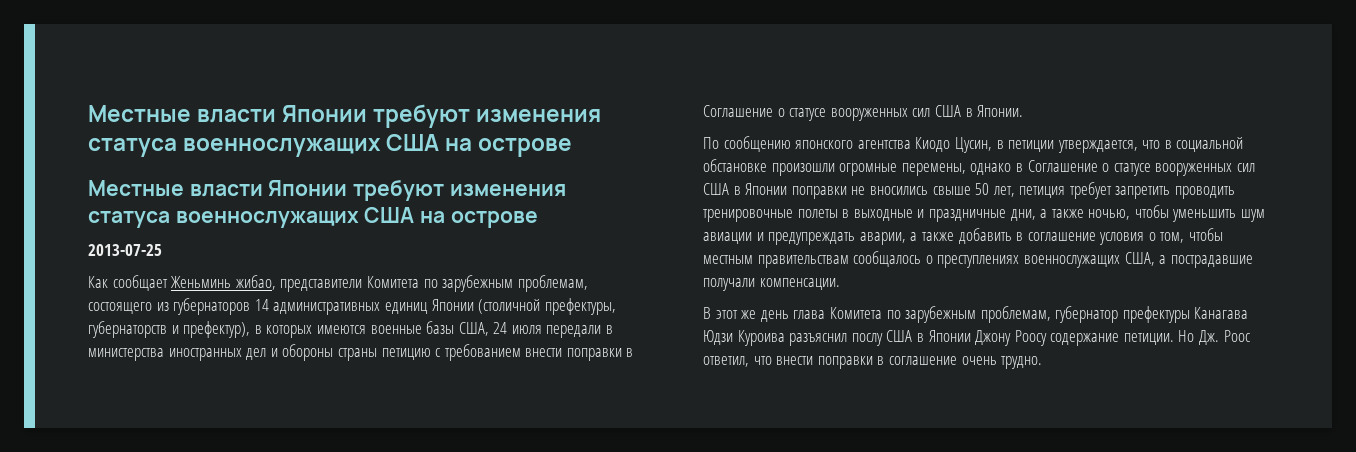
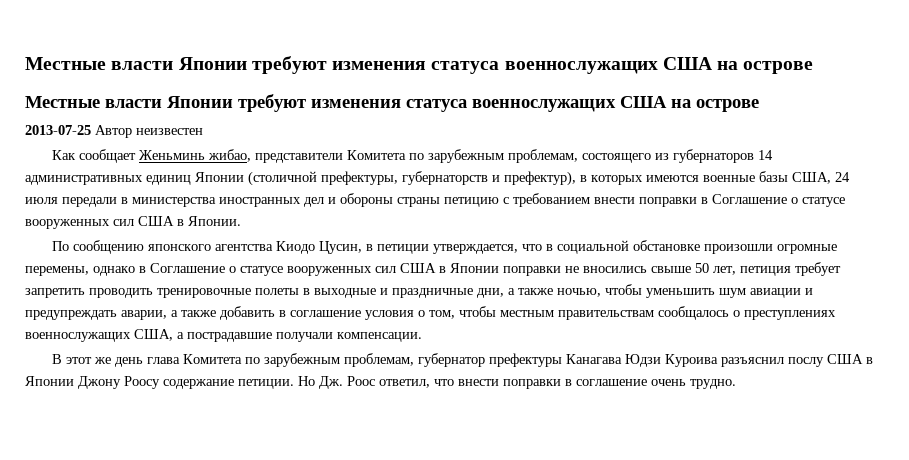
(162, 250) none -> [95,125,203,138] Автор неизвестен

